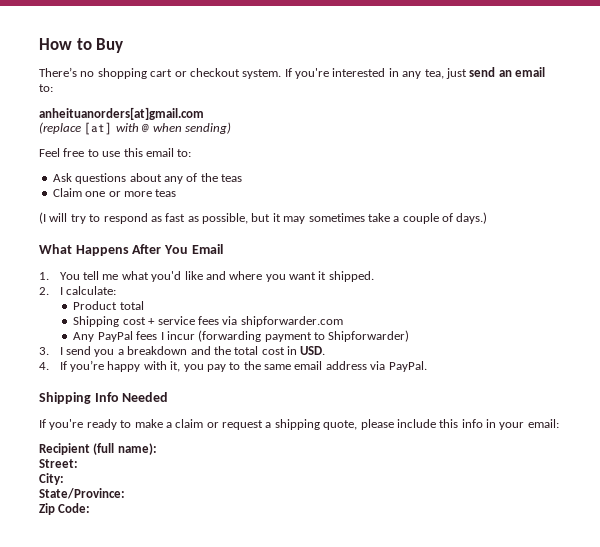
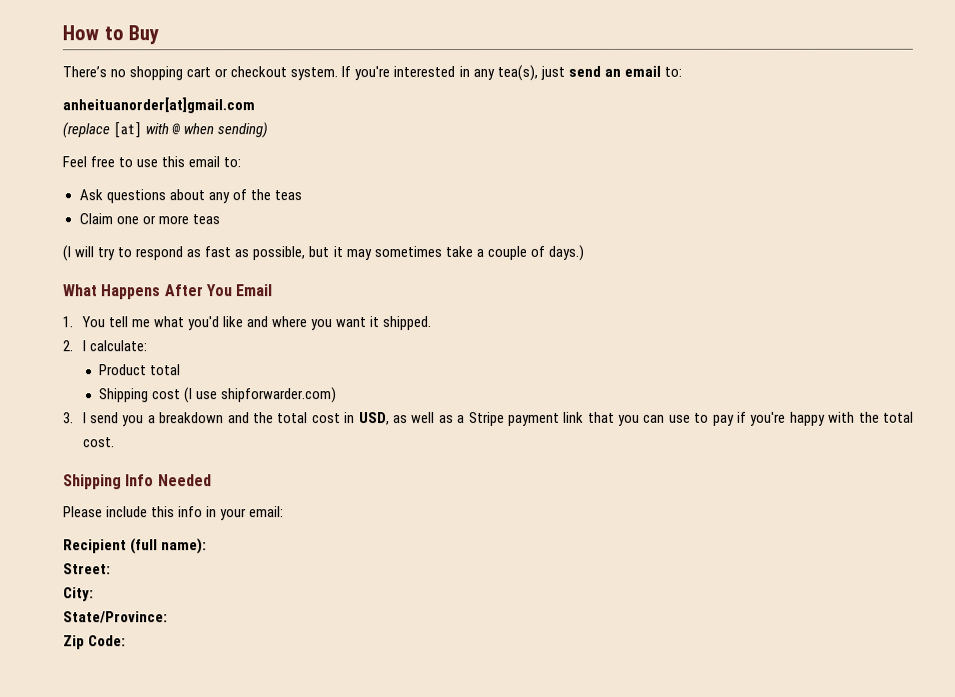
[424,69,444,79] tea, -> [496,64,538,81] tea(s),
[39,107,204,120] anheituanorders[at]gmail.com -> [62,97,255,114] anheituanorder[at]gmail.com
[148,316,343,327] [73,330,410,342] + service fees via shipforwarder.com // Any PayPal fees I incur (forwarding payment to Shipforwarder) -> [184,387,338,404] (I use shipforwarder.com)
[300,346,326,355] [39,360,427,372] [39,392,169,404] [39,419,394,430] USD. // 4. If you’re happy with it, you pay to the same email address via PayPal. // Shipping Info Needed // If you're ready to make a claim or request a shipping quote, please -> [358,411,914,427] [82,437,115,448] [63,474,212,490] [63,506,103,518] USD, as well as a Stripe payment link that you can use to pay if you're happy with the total cost. // Shipping Info Needed // Please

